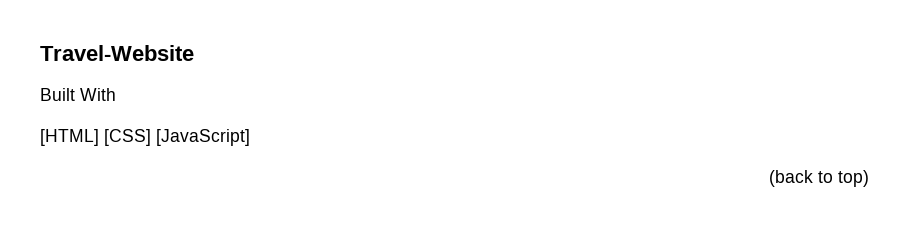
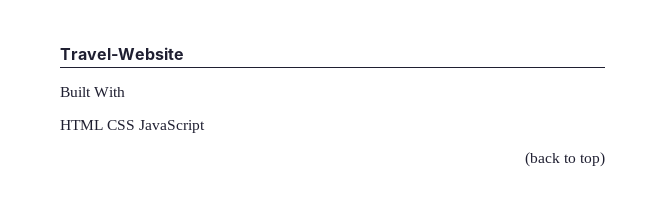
[40,129,250,146] [HTML] [CSS] [JavaScript] -> [60,120,206,133] HTML CSS JavaScript

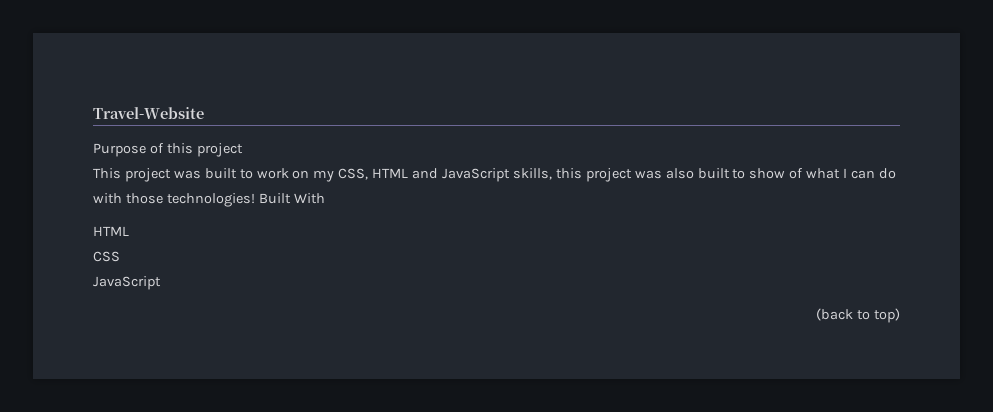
(184, 53) none -> [93,143,243,157] [93,168,896,182] [93,193,255,207] Purpose of this project // This project was built to work on my CSS, HTML and JavaScript skills, this project was also built to show of what I can do with those technologies!
(103, 125) none -> (129, 231) //
(136, 125) none -> (120, 256) //

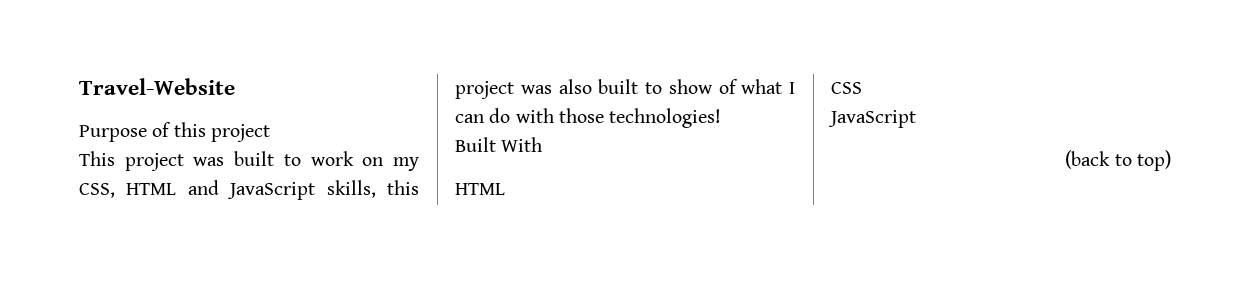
(255, 200) none -> (722, 118) //

